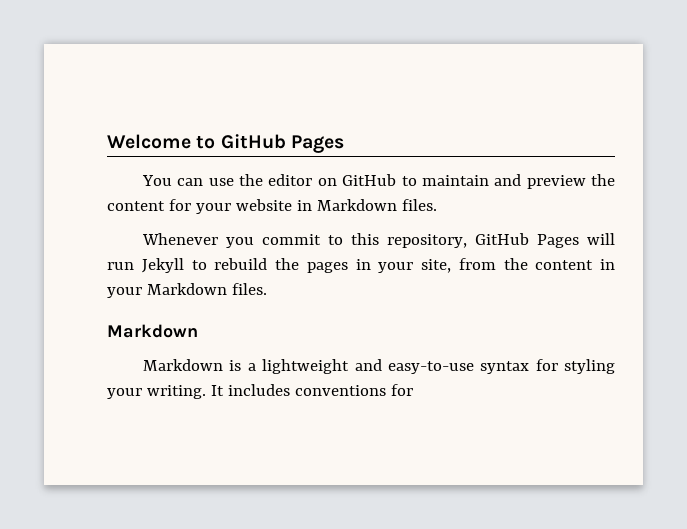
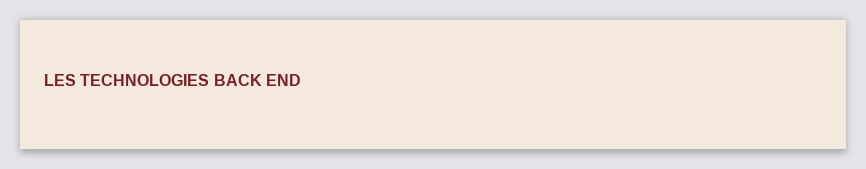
[107,134,344,153] [142,174,615,189] [107,199,437,214] [142,233,615,248] [107,258,615,273] [107,283,267,298] [107,324,198,338] [143,359,615,374] [107,384,413,399] Welcome to GitHub Pages // You can use the editor on GitHub to maintain and preview the content for your website in Markdown files. // Whenever you commit to this repository, GitHub Pages will run Jekyll to rebuild the pages in your site, from the content in your Markdown files. // Markdown // Markdown is a lightweight and easy-to-use syntax for styling your writing. It includes conventions for -> [44,74,301,86] LES TECHNOLOGIES BACK END

